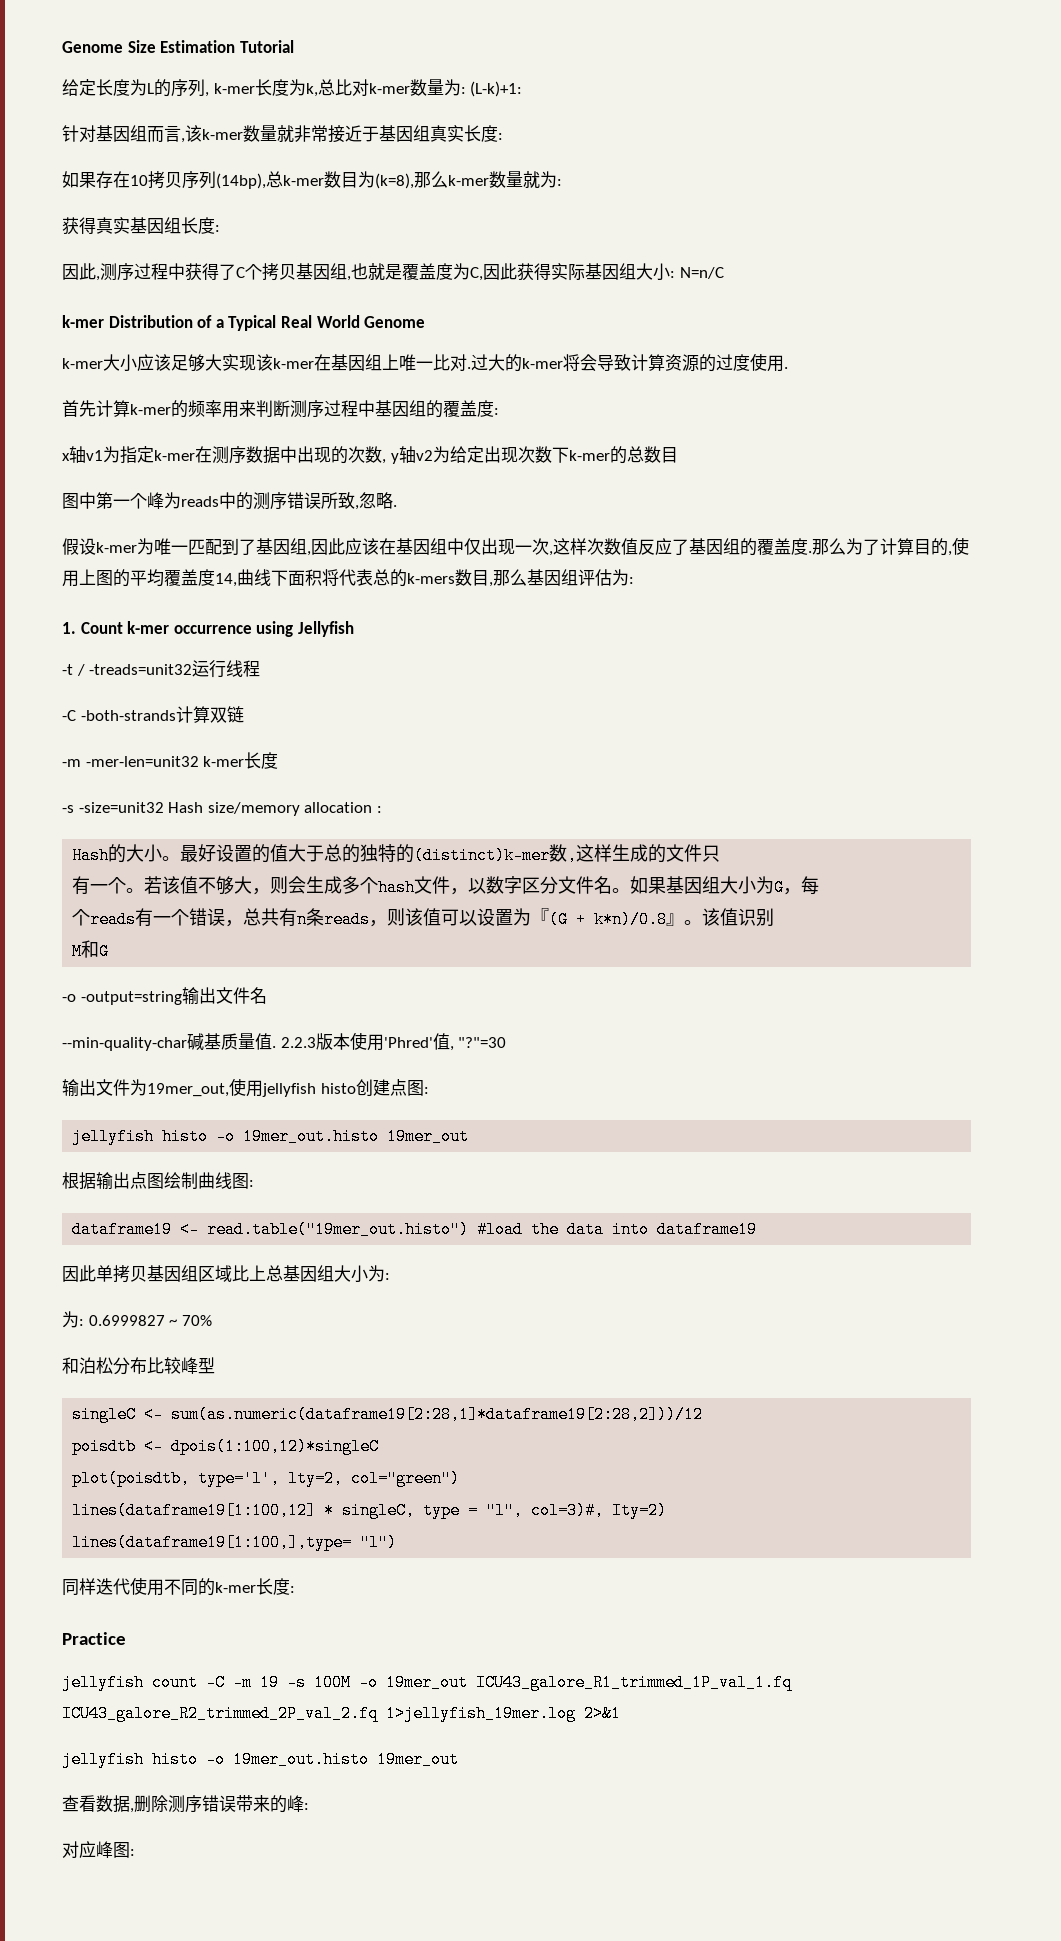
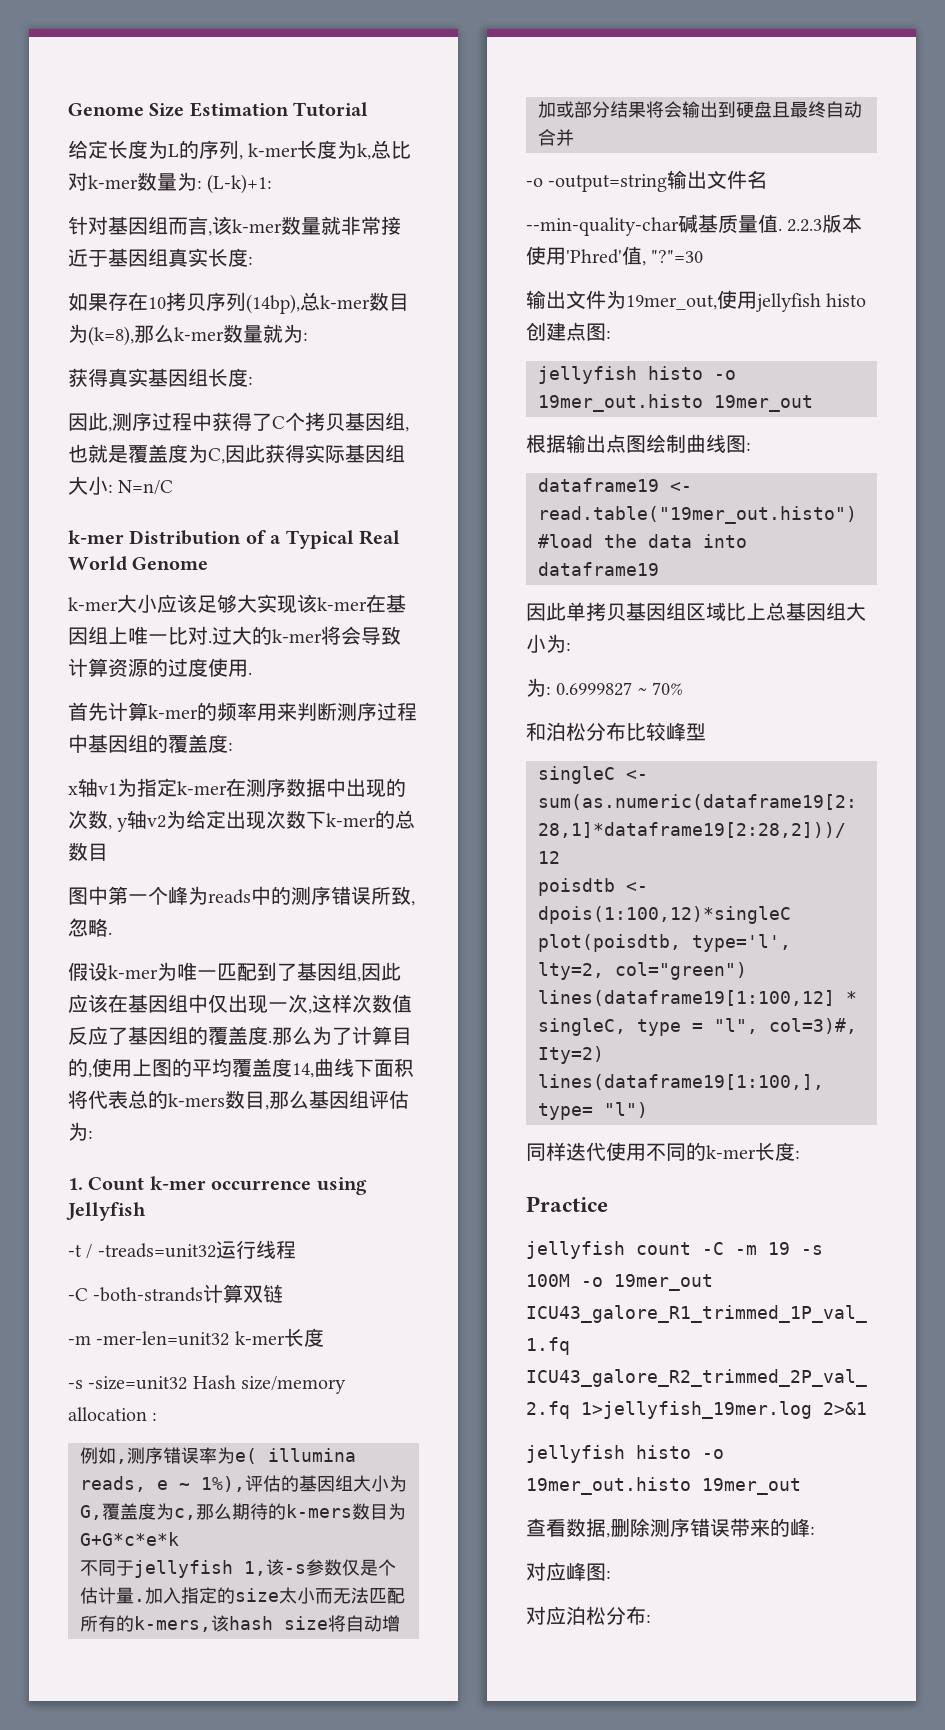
[72,844,721,864] [72,876,820,896] [72,908,775,928] [72,940,110,960] Hash的大小。最好设置的值大于总的独特的(distinct)k-mer数,这样生成的文件只 // 有一个。若该值不够大，则会生成多个hash文件，以数字区分文件名。如果基因组大小为G，每 // 个reads有一个错误，总共有n条reads，则该值可以设置为『(G + k*n)/0.8』。该值识别 // M和G -> [80,1447,356,1464] [80,1475,407,1492] [80,1503,406,1520] [80,1532,179,1546] [80,1559,396,1578] [80,1587,405,1604] [80,1615,400,1632] [538,101,862,118] [538,129,574,146] 例如,测序错误率为e( illumina reads, e ~ 1%),评估的基因组大小为G,覆盖度为c,那么期待的k-mers数目为G+G*c*e*k // 不同于jellyfish 1,该-s参数仅是个估计量.加入指定的size太小而无法匹配所有的k-mers,该hash size将自动增加或部分结果将会输出到硬盘且最终自动合并
(135, 1852) none -> [526,1606,651,1625] // 对应泊松分布:

